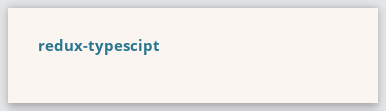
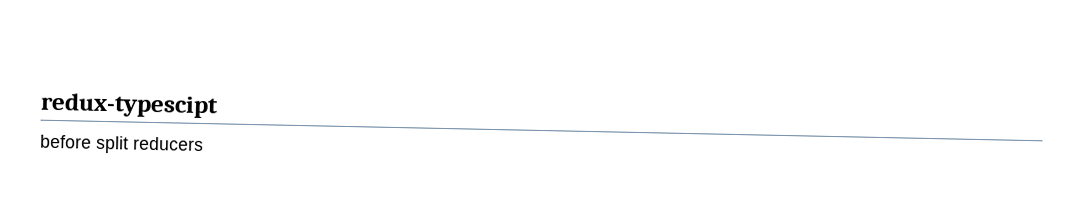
(160, 47) none -> [40,134,204,154] // before split reducers

